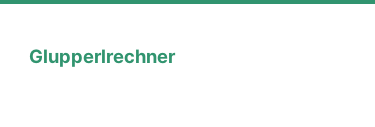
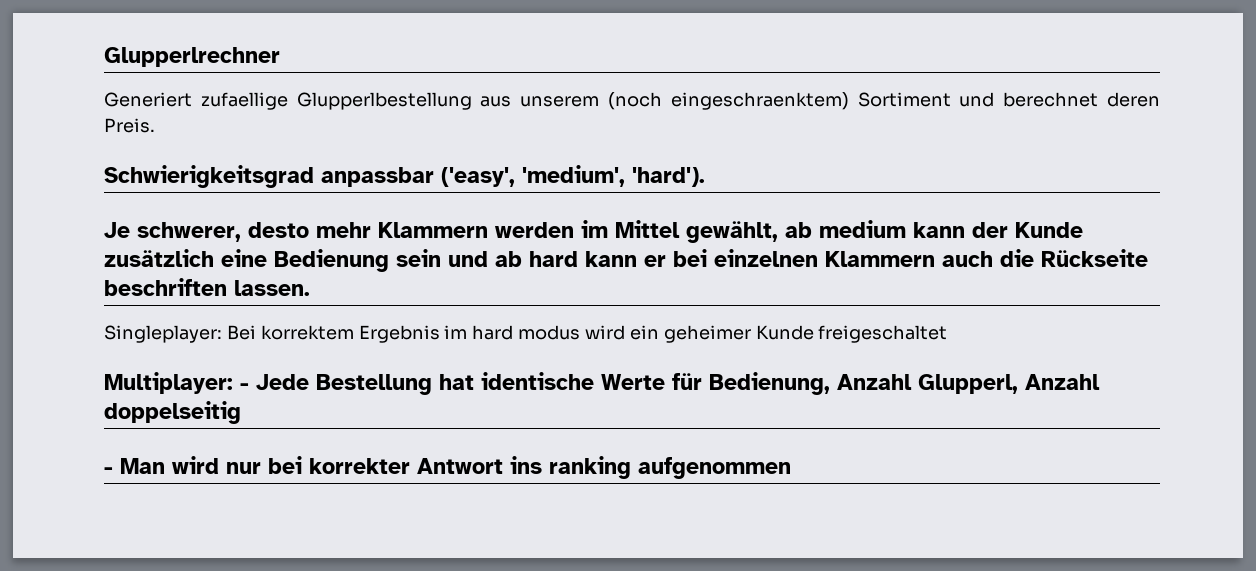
(176, 58) none -> [104,92,1160,110] [104,118,155,133] [104,165,705,188] [104,220,1083,243] [104,249,1148,272] [104,278,310,296] [104,325,948,343] [104,372,1100,395] [104,401,241,424] [104,456,791,479] // Generiert zufaellige Glupperlbestellung aus unserem (noch eingeschraenktem) Sortiment und berechnet deren Preis. // Schwierigkeitsgrad anpassbar ('easy', 'medium', 'hard'). // Je schwerer, desto mehr Klammern werden im Mittel gewählt, ab medium kann der Kunde zusätzlich eine Bedienung sein und ab hard kann er bei einzelnen Klammern auch die Rückseite beschriften lassen. // Singleplayer: Bei korrektem Ergebnis im hard modus wird ein geheimer Kunde freigeschaltet // Multiplayer: - Jede Bestellung hat identische Werte für Bedienung, Anzahl Glupperl, Anzahl doppelseitig // - Man wird nur bei korrekter Antwort ins ranking aufgenommen

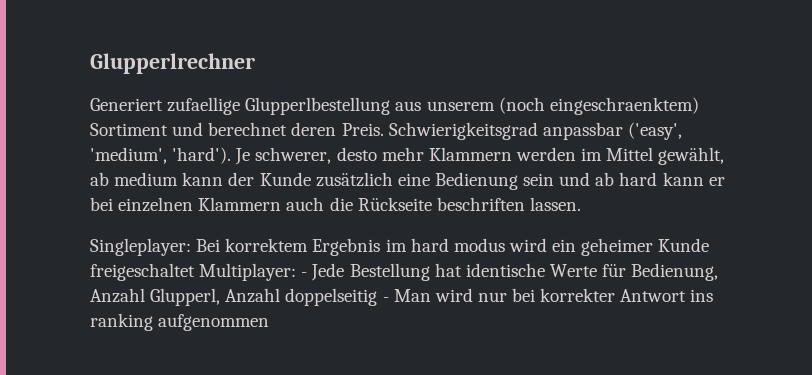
(155, 125) // -> (384, 129) none
(705, 177) // -> (232, 155) none
(948, 334) // -> (195, 272) none
(241, 412) // -> (378, 297) none

